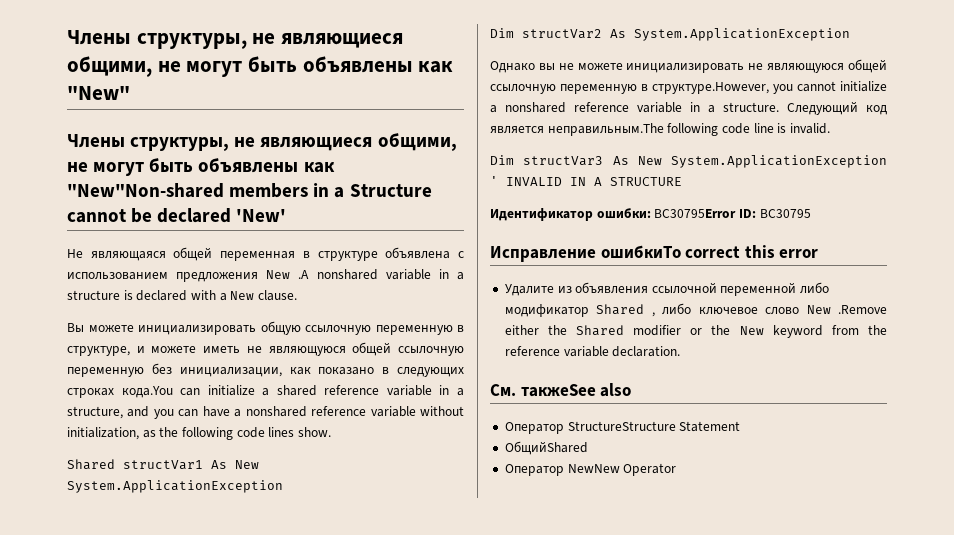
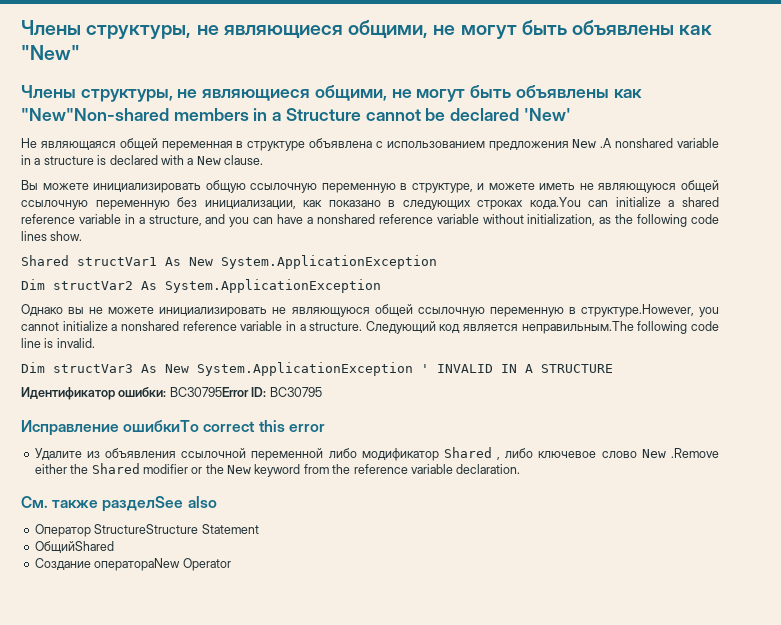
[520,384,596,397] такжеSee -> [52,496,184,512] также разделSee
[504,464,620,476] Оператор NewNew -> [34,558,181,571] Создание оператораNew

